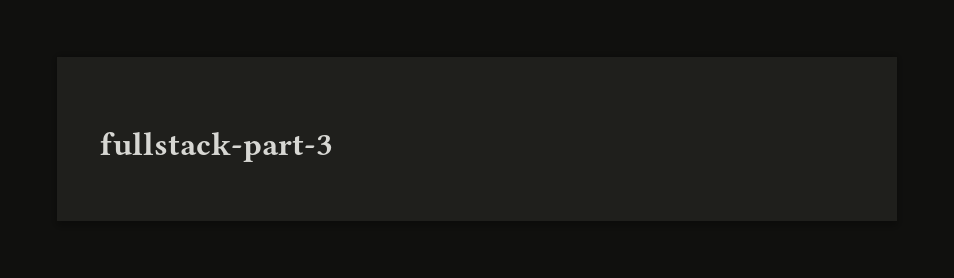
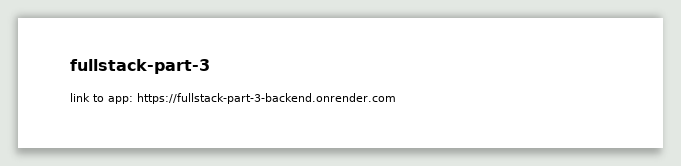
(333, 147) none -> [70,93,396,104] // link to app: https://fullstack-part-3-backend.onrender.com

